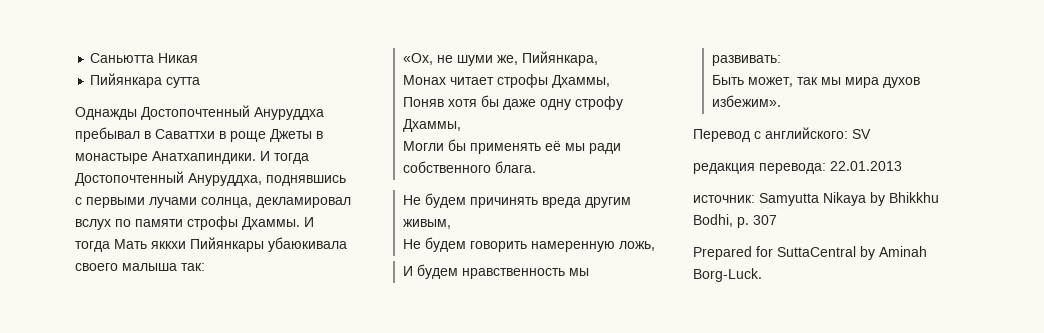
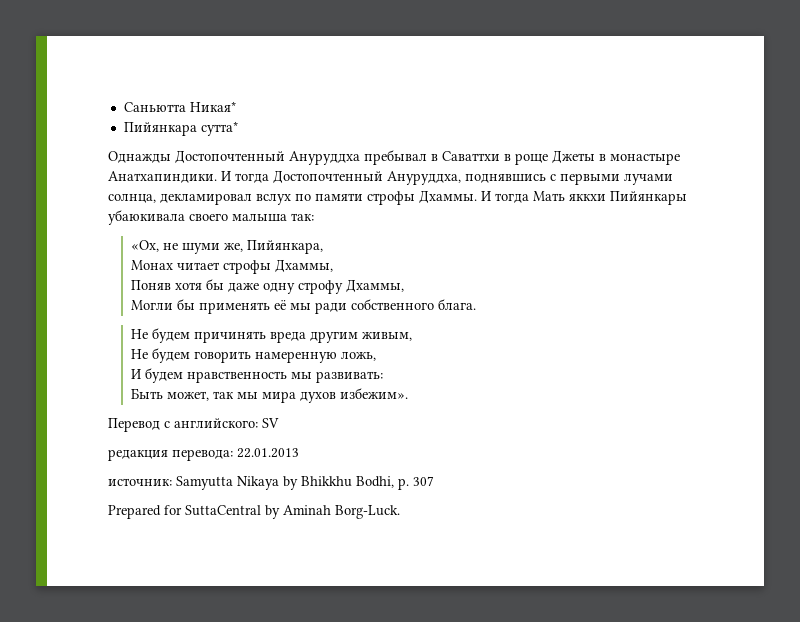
[158,53,199,63] Никая -> [189,101,236,112] Никая*
[166,77,201,88] сутта -> [200,121,238,136] сутта*

